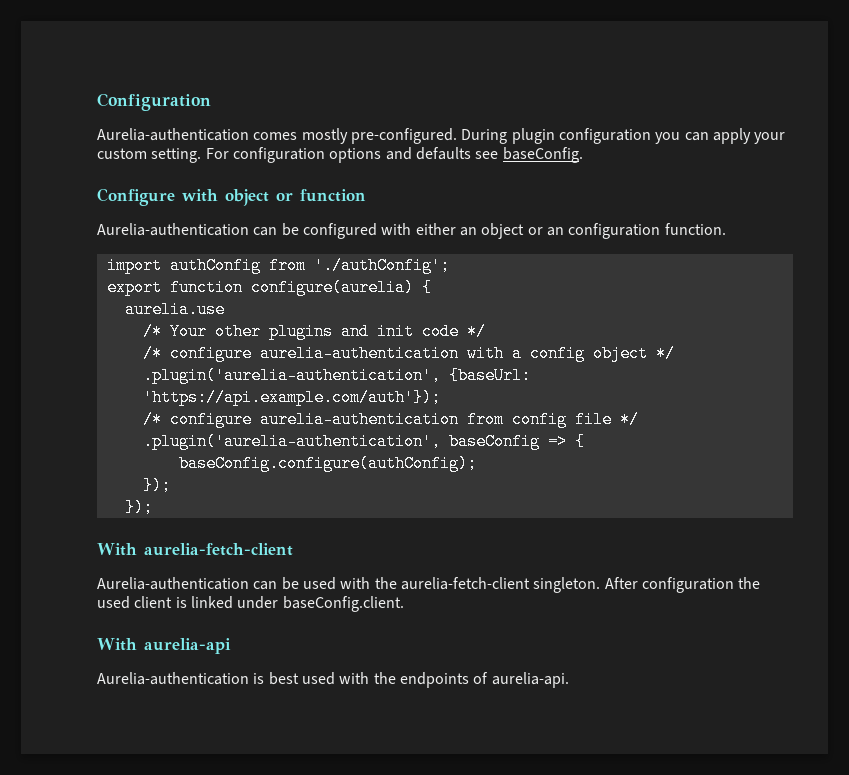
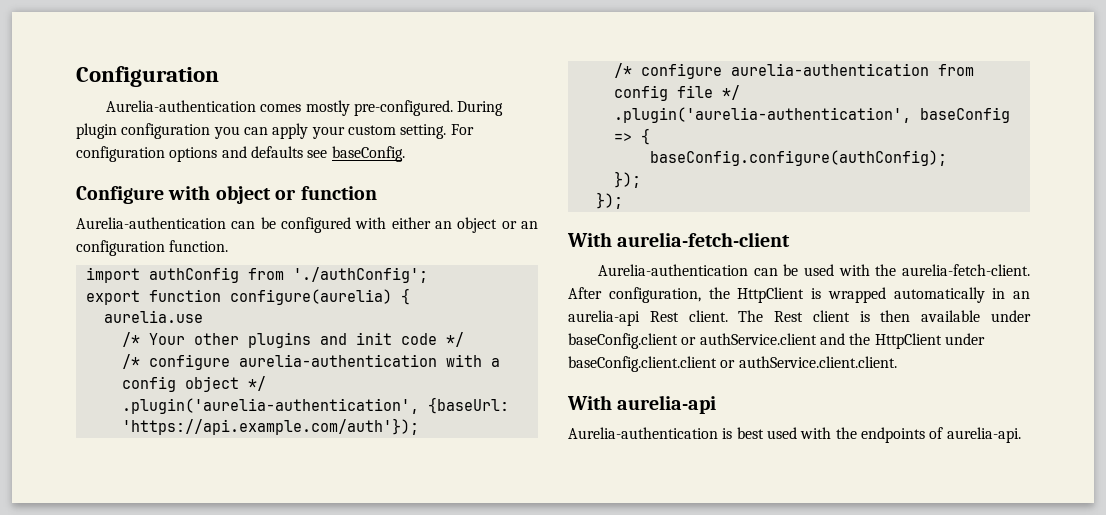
[400,577,761,593] [97,596,404,612] aurelia-fetch-client singleton. After configuration the used client is linked under baseConfig.client. -> [902,264,1030,276] [568,287,1030,303] [568,310,1031,326] [568,333,985,349] [568,356,897,372] aurelia-fetch-client. After configuration, the HttpClient is wrapped automatically in an aurelia-api Rest client. The Rest client is then available under baseConfig.client or authService.client and the HttpClient under baseConfig.client.client or authService.client.client.

